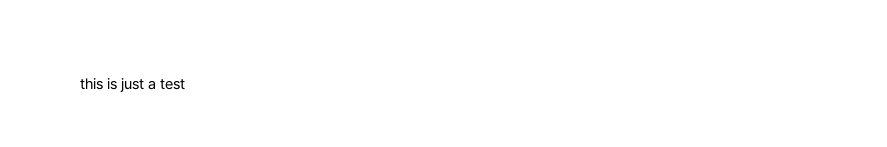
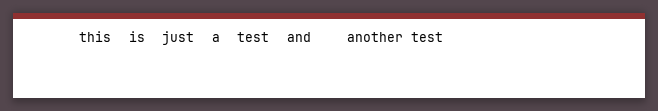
(186, 84) none -> [287,32,443,42] and another test

